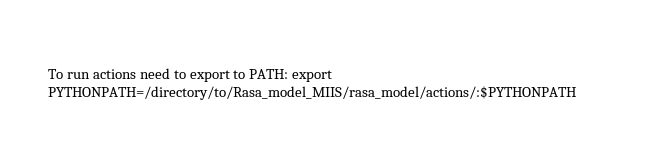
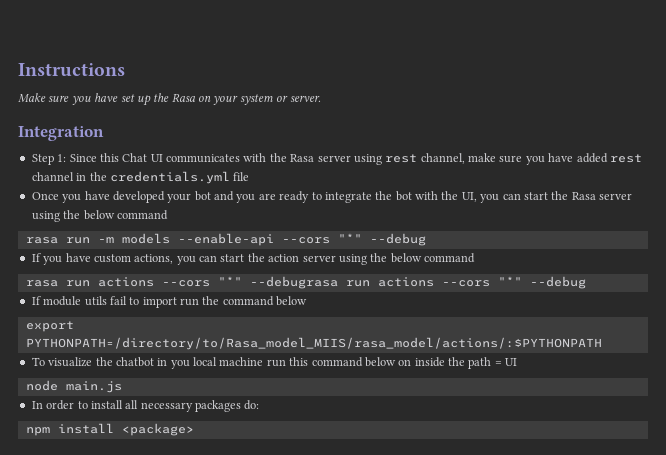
[48,68,333,82] [48,86,576,100] To run actions need to export to PATH: export PYTHONPATH=/directory/to/Rasa_model_MIIS/rasa_model/actions/:$PYTHONPATH -> [18,63,125,77] [18,93,321,106] [18,126,104,141] [31,153,642,165] [31,171,250,184] [31,191,632,203] [31,210,168,222] [25,233,426,246] [31,253,475,265] [25,276,586,289] [31,296,308,308] [25,321,74,332] [25,337,602,350] [31,357,518,369] [25,380,122,393] [31,400,260,412] [25,423,194,436] Instructions // Make sure you have set up the Rasa on your system or server. // Integration // Step 1: Since this Chat UI communicates with the Rasa server using rest channel, make sure you have added rest channel in the credentials.yml file // Once you have developed your bot and you are ready to integrate the bot with the UI, you can start the Rasa server using the below command // rasa run -m models --enable-api --cors "*" --debug // If you have custom actions, you can start the action server using the below command // rasa run actions --cors "*" --debugrasa run actions --cors "*" --debug // If module utils fail to import run the command below // export PYTHONPATH=/directory/to/Rasa_model_MIIS/rasa_model/actions/:$PYTHONPATH // To visualize the chatbot in you local machine run this command below on inside the path = UI // node main.js // In order to install all necessary packages do: // npm install <package>

